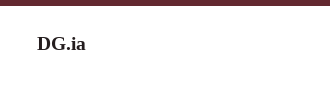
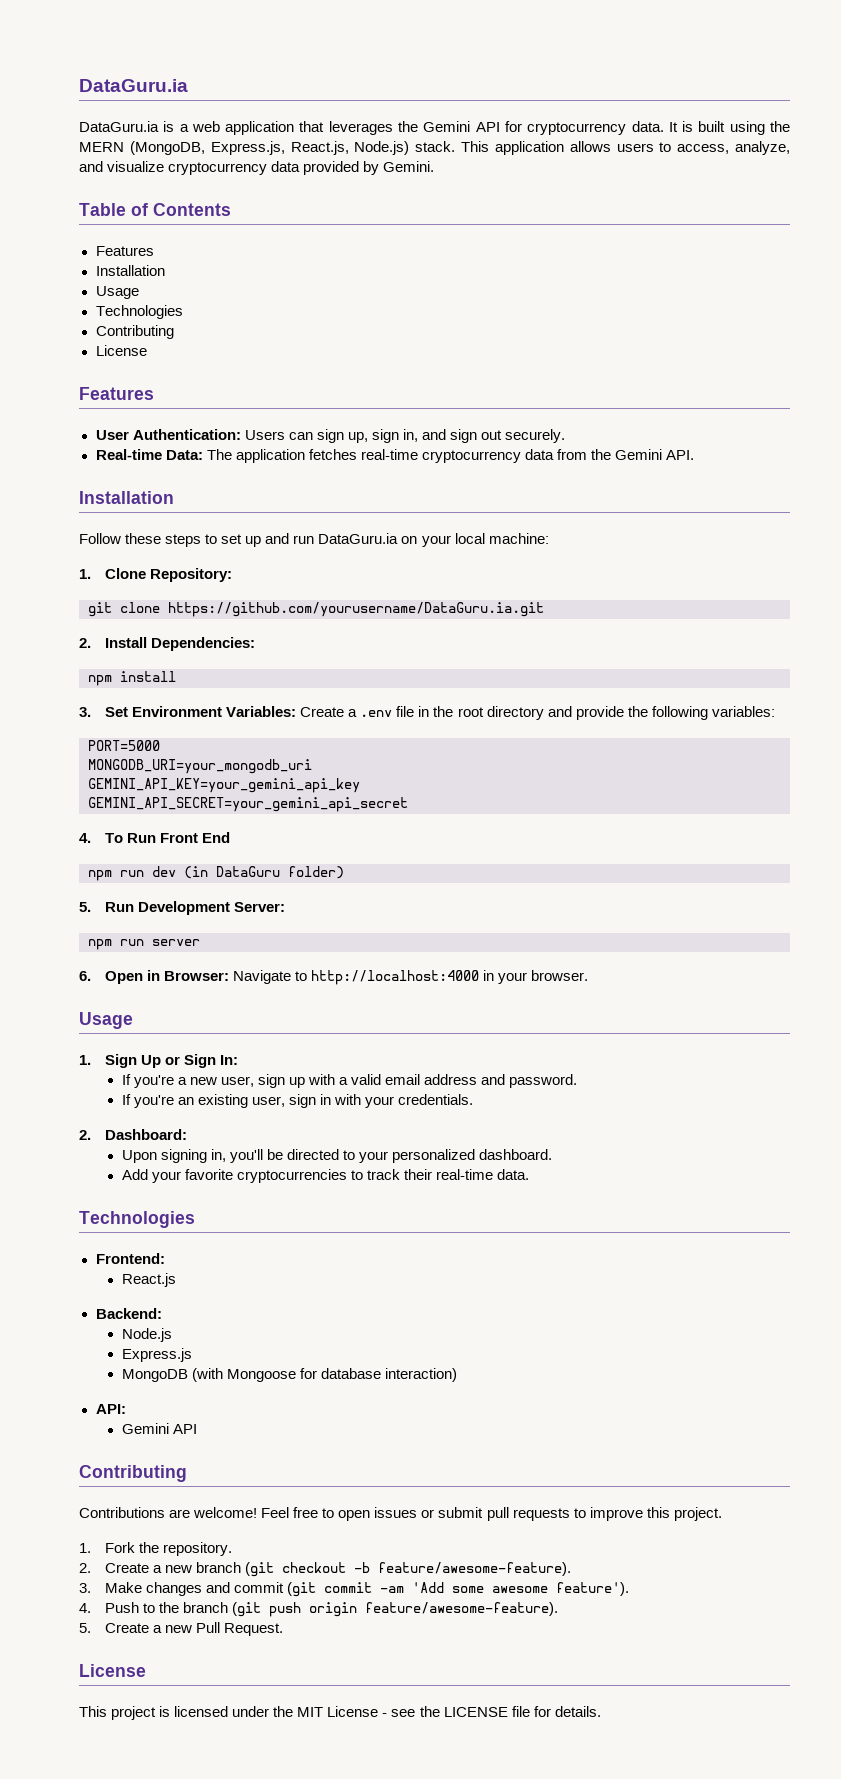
[37,37,86,50] DG.ia -> [79,79,188,92] [79,121,790,135] [79,141,790,155] [79,161,435,175] [79,203,231,216] [95,246,154,256] [95,265,165,276] [95,286,139,299] [95,305,183,319] [95,325,174,339] [95,345,147,356] [79,387,154,400] [95,429,566,443] [95,449,695,463] [79,491,174,504] [79,533,549,547] [79,568,233,582] [88,602,544,617] [79,637,256,651] [88,671,176,686] [79,706,775,720] [88,740,160,751] [88,759,312,774] [88,778,360,793] [88,797,408,812] [79,832,231,843] [88,866,344,881] [79,901,286,915] [88,939,200,950] [79,970,589,985] [79,1012,133,1029] [79,1054,239,1068] [121,1074,578,1088] [121,1094,474,1108] [79,1129,188,1140] [121,1149,553,1163] [121,1169,529,1183] [79,1211,195,1228] [95,1253,165,1264] [121,1273,176,1287] [95,1308,162,1319] [121,1328,172,1342] [121,1348,192,1362] [121,1368,457,1382] [95,1404,126,1414] [121,1423,197,1434] [79,1465,187,1482] [79,1507,722,1521] [79,1542,233,1556] [79,1562,572,1577] [79,1582,630,1597] [79,1602,559,1617] [79,1622,284,1636] [79,1664,146,1677] [79,1706,601,1720] DataGuru.ia // DataGuru.ia is a web application that leverages the Gemini API for cryptocurrency data. It is built using the MERN (MongoDB, Express.js, React.js, Node.js) stack. This application allows users to access, analyze, and visualize cryptocurrency data provided by Gemini. // Table of Contents // Features // Installation // Usage // Technologies // Contributing // License // Features // User Authentication: Users can sign up, sign in, and sign out securely. // Real-time Data: The application fetches real-time cryptocurrency data from the Gemini API. // Installation // Follow these steps to set up and run DataGuru.ia on your local machine: // 1. Clone Repository: // git clone https://github.com/yourusername/DataGuru.ia.git // 2. Install Dependencies: // npm install // 3. Set Environment Variables: Create a .env file in the root directory and provide the following variables: // PORT=5000 // MONGODB_URI=your_mongodb_uri // GEMINI_API_KEY=your_gemini_api_key // GEMINI_API_SECRET=your_gemini_api_secret // 4. To Run Front End // npm run dev (in DataGuru folder) // 5. Run Development Server: // npm run server // 6. Open in Browser: Navigate to http://localhost:4000 in your browser. // Usage // 1. Sign Up or Sign In: // If you're a new user, sign up with a valid email address and password. // If you're an existing user, sign in with your credentials. // 2. Dashboard: // Upon signing in, you'll be directed to your personalized dashboard. // Add your favorite cryptocurrencies to track their real-time data. // Technologies // Frontend: // React.js // Backend: // Node.js // Express.js // MongoDB (with Mongoose for database interaction) // API: // Gemini API // Contributing // Contributions are welcome! Feel free to open issues or submit pull requests to improve this project. // 1. Fork the repository. // 2. Create a new branch (git checkout -b feature/awesome-feature). // 3. Make changes and commit (git commit -am 'Add some awesome feature'). // 4. Push to the branch (git push origin feature/awesome-feature). // 5. Create a new Pull Request. // License // This project is licensed under the MIT License - see the LICENSE file for details.

